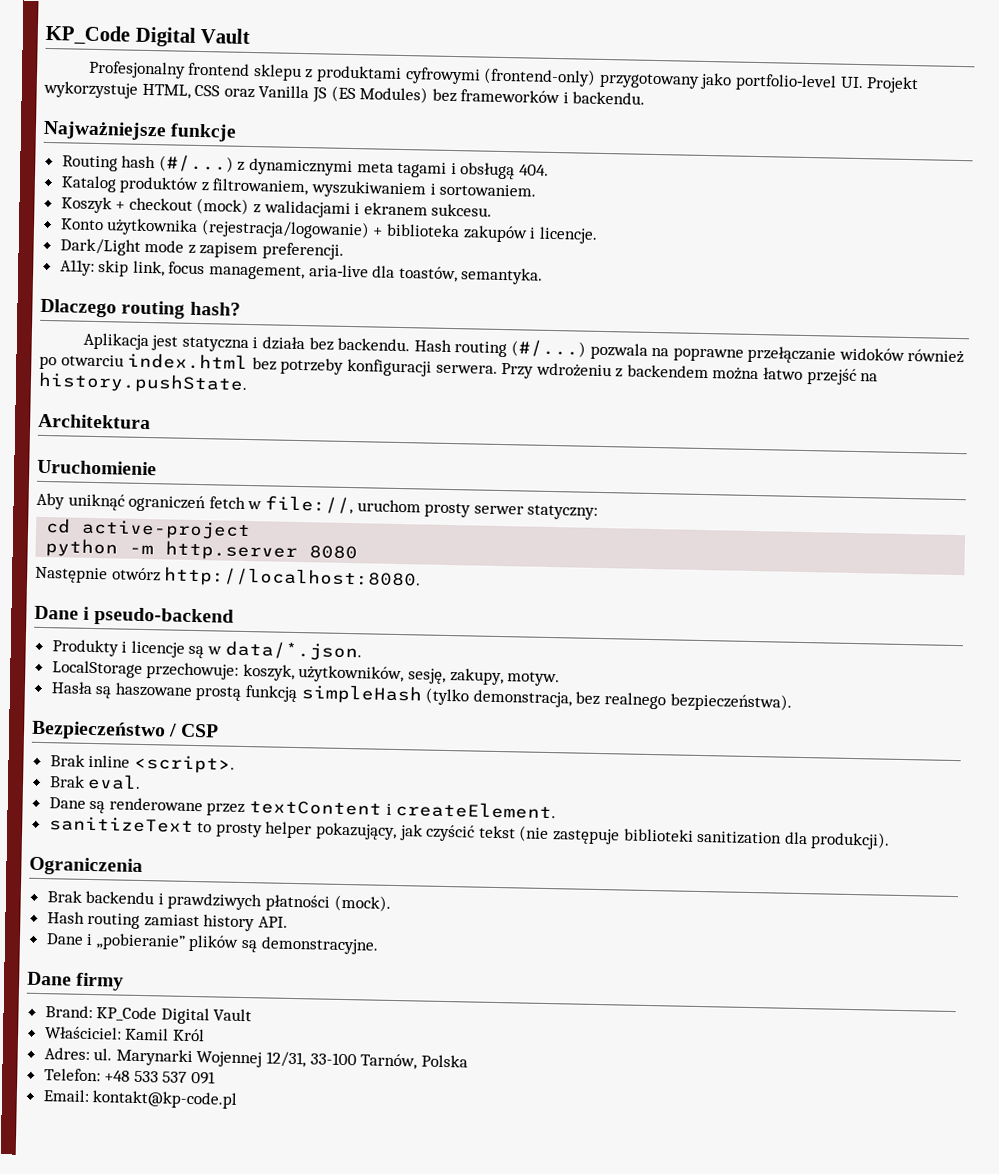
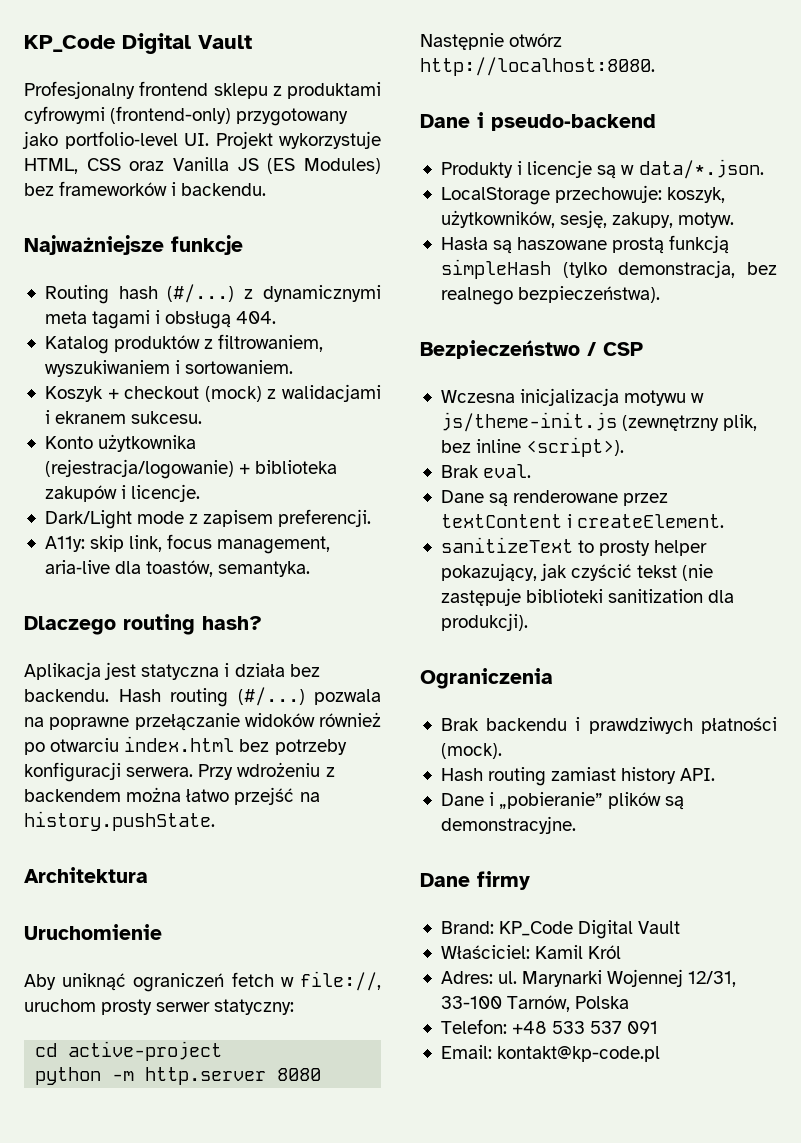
[49,754,235,774] Brak inline <script>. -> [440,388,705,406] [440,412,758,432] [440,437,625,457] Wczesna inicjalizacja motywu w js/theme-init.js (zewnętrzny plik, bez inline <script>).

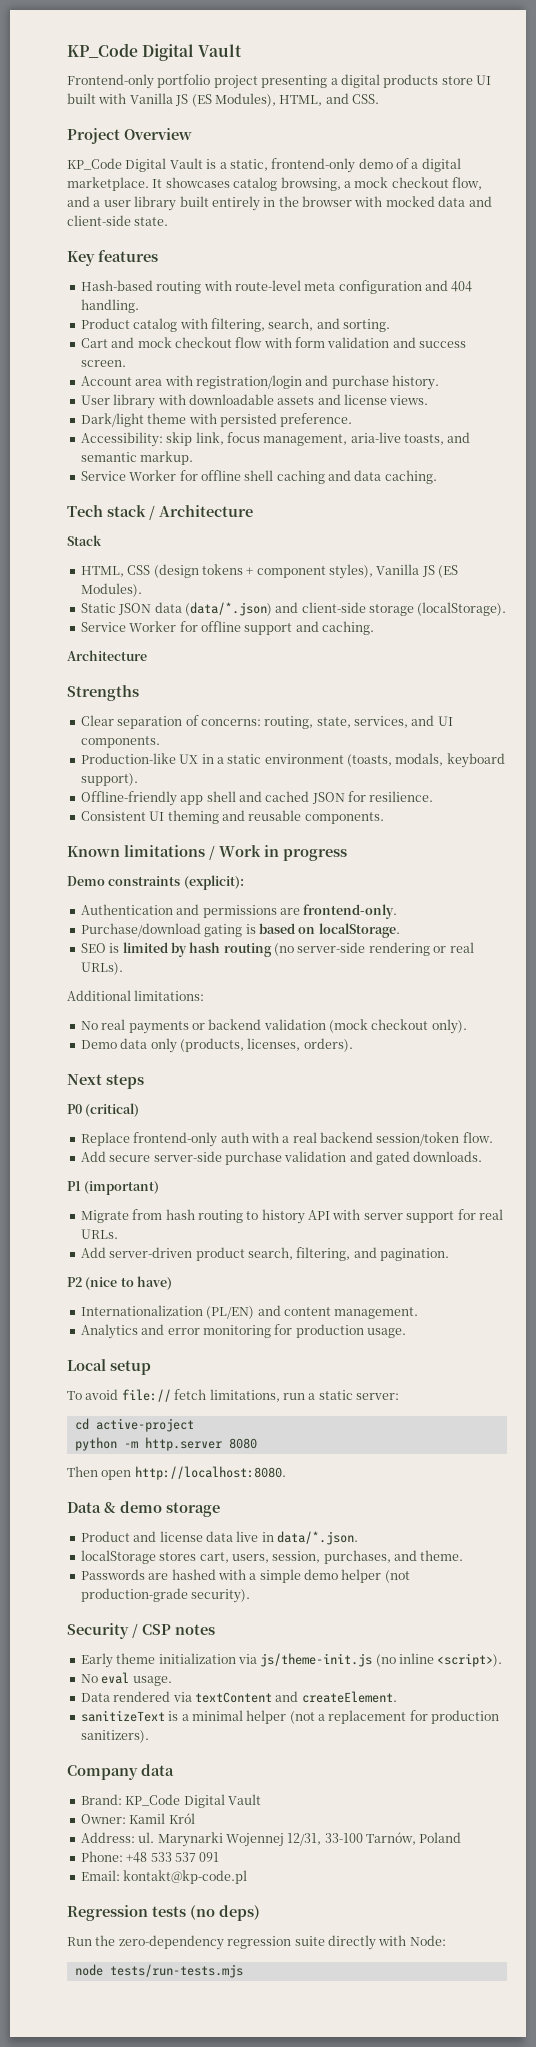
[24,33,252,54] [24,81,381,99] [24,106,349,126] [22,131,381,149] [24,157,381,174] [24,181,267,196] [24,235,243,255] [44,284,381,304] [44,310,277,329] [44,334,324,354] [44,360,294,377] [44,384,382,402] [44,410,203,424] [44,434,197,452] [44,459,338,479] [44,484,201,502] [44,509,372,529] [44,536,85,552] KP_Code Digital Vault // Profesjonalny frontend sklepu z produktami cyfrowymi (frontend-only) przygotowany jako portfolio‑level UI. Projekt wykorzystuje HTML, CSS oraz Vanilla JS (ES Modules) bez frameworków i backendu. // Najważniejsze funkcje // Routing hash (#/...) z dynamicznymi meta tagami i obsługą 404. // Katalog produktów z filtrowaniem, wyszukiwaniem i sortowaniem. // Koszyk + checkout (mock) z walidacjami i ekranem sukcesu. // Konto użytkownika (rejestracja/logowanie) + biblioteka zakupów i licencje. // Dark/Light mode z zapisem preferencji. // A11y: -> [67,43,243,61] [67,74,491,89] [67,93,379,107] [67,128,192,144] [67,158,461,173] [67,177,482,191] [67,196,492,211] [67,215,169,226] [67,250,158,266] [80,280,473,294] [80,299,139,313] [80,318,390,332] [80,337,467,348] [80,360,126,367] [80,375,439,390] [80,394,429,409] [80,413,353,427] [80,432,163,447] KP_Code Digital Vault // Frontend‑only portfolio project presenting a digital products store UI built with Vanilla JS (ES Modules), HTML, and CSS. // Project Overview // KP_Code Digital Vault is a static, frontend‑only demo of a digital marketplace. It showcases catalog browsing, a mock checkout flow, and a user library built entirely in the browser with mocked data and client‑side state. // Key features // Hash‑based routing with route‑level meta configuration and 404 handling. // Product catalog with filtering, search, and sorting. // Cart and mock checkout flow with form validation and success screen. // Account area with registration/login and purchase history. // User library with downloadable assets and license views. // Dark/light theme with persisted preference. // Accessibility:
[115,560,311,577] [24,614,262,635] [24,662,320,680] [24,687,381,707] [24,712,381,731] [24,736,347,755] [24,762,335,782] [24,787,320,805] [24,811,215,831] [24,867,148,883] [24,924,162,940] [24,971,381,992] [24,999,295,1015] dla toastów, semantyka. // Dlaczego routing hash? // Aplikacja jest statyczna i działa bez backendu. Hash routing (#/...) pozwala na poprawne przełączanie widoków również po otwarciu index.html bez potrzeby konfiguracji serwera. Przy wdrożeniu z backendem można łatwo przejść na history.pushState. // Architektura // Uruchomienie // Aby uniknąć ograniczeń fetch w file://, uruchom prosty serwer statyczny: -> [404,432,471,445] [80,451,194,465] [80,470,437,484] [67,505,253,520] [67,535,102,546] [80,564,459,579] [80,583,142,597] [80,602,507,616] [80,621,374,635] [67,650,147,661] [67,685,139,701] [80,715,453,729] [80,736,160,748] [80,753,505,768] [80,773,138,786] [80,791,434,806] [80,810,384,824] [67,845,347,861] [67,875,244,890] [80,904,398,919] [80,923,400,938] [80,942,474,957] [80,962,123,975] [67,990,205,1001] [80,1019,467,1034] [80,1038,353,1053] [67,1074,144,1089] [67,1103,140,1117] [80,1132,493,1147] [80,1151,483,1165] [67,1181,160,1195] [80,1209,503,1224] [80,1229,118,1239] [80,1247,449,1261] [67,1276,173,1290] [80,1305,419,1319] [80,1324,406,1339] [67,1359,151,1375] [67,1389,399,1402] toasts, and semantic markup. // Service Worker for offline shell caching and data caching. // Tech stack / Architecture // Stack // HTML, CSS (design tokens + component styles), Vanilla JS (ES Modules). // Static JSON data (data/*.json) and client‑side storage (localStorage). // Service Worker for offline support and caching. // Architecture // Strengths // Clear separation of concerns: routing, state, services, and UI components. // Production‑like UX in a static environment (toasts, modals, keyboard support). // Offline‑friendly app shell and cached JSON for resilience. // Consistent UI theming and reusable components. // Known limitations / Work in progress // Demo constraints (explicit): // Authentication and permissions are frontend‑only. // Purchase/download gating is based on localStorage. // SEO is limited by hash routing (no server‑side rendering or real URLs). // Additional limitations: // No real payments or backend validation (mock checkout only). // Demo data only (products, licenses, orders). // Next steps // P0 (critical) // Replace frontend‑only auth with a real backend session/token flow. // Add secure server‑side purchase validation and gated downloads. // P1 (important) // Migrate from hash routing to history API with server support for real URLs. // Add server‑driven product search, filtering, and pagination. // P2 (nice to have) // Internationalization (PL/EN) and content management. // Analytics and error monitoring for production usage. // Local setup // To avoid file:// fetch limitations, run a static server:
[420,33,563,50] Następnie otwórz -> [67,1466,132,1480] Then open
[420,112,656,131] [440,159,764,179] [440,185,726,205] [440,210,735,228] [440,235,730,254] [440,259,777,279] [440,286,661,305] [420,340,643,359] [440,388,705,406] [440,412,758,432] [440,437,625,457] [440,464,532,478] [440,490,669,507] [440,514,725,528] [440,537,708,556] [440,563,714,582] [440,588,735,606] [440,613,528,631] [420,668,553,689] [440,717,777,734] [440,743,502,759] [440,767,716,786] [440,792,685,810] [440,816,576,834] [420,871,530,890] Dane i pseudo‑backend // Produkty i licencje są w data/*.json. // LocalStorage przechowuje: koszyk, użytkowników, sesję, zakupy, motyw. // Hasła są haszowane prostą funkcją simpleHash (tylko demonstracja, bez realnego bezpieczeństwa). // Bezpieczeństwo / CSP // Wczesna inicjalizacja motywu w js/theme-init.js (zewnętrzny plik, bez inline <script>). // Brak eval. // Dane są renderowane przez textContent i createElement. // sanitizeText to prosty helper pokazujący, jak czyścić tekst (nie zastępuje biblioteki sanitization dla produkcji). // Ograniczenia // Brak backendu i prawdziwych płatności (mock). // Hash routing zamiast history API. // Dane i „pobieranie” plików są demonstracyjne. // Dane firmy -> [67,1501,220,1517] [80,1531,358,1545] [80,1550,464,1564] [80,1569,410,1583] [80,1588,251,1603] [67,1623,215,1639] [80,1653,503,1668] [80,1672,172,1686] [80,1691,397,1703] [80,1710,500,1724] [80,1730,149,1743] [67,1764,174,1780] Data & demo storage // Product and license data live in data/*.json. // localStorage stores cart, users, session, purchases, and theme. // Passwords are hashed with a simple demo helper (not production‑grade security). // Security / CSP notes // Early theme initialization via js/theme-init.js (no inline <script>). // No eval usage. // Data rendered via textContent and createElement. // sanitizeText is a minimal helper (not a replacement for production sanitizers). // Company data
[440,945,530,959] Właściciel: -> [80,1814,126,1824] Owner:
[440,971,493,984] Adres: -> [80,1832,135,1843] Address:
[575,996,630,1009] [440,1019,507,1034] Polska // Telefon: -> [419,1832,462,1843] [80,1851,123,1862] Poland // Phone:
(661, 1054) none -> [67,1905,260,1921] [67,1935,446,1950] [74,1964,243,1978] // Regression tests (no deps) // Run the zero-dependency regression suite directly with Node: // node tests/run-tests.mjs

